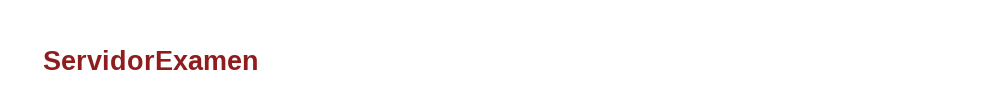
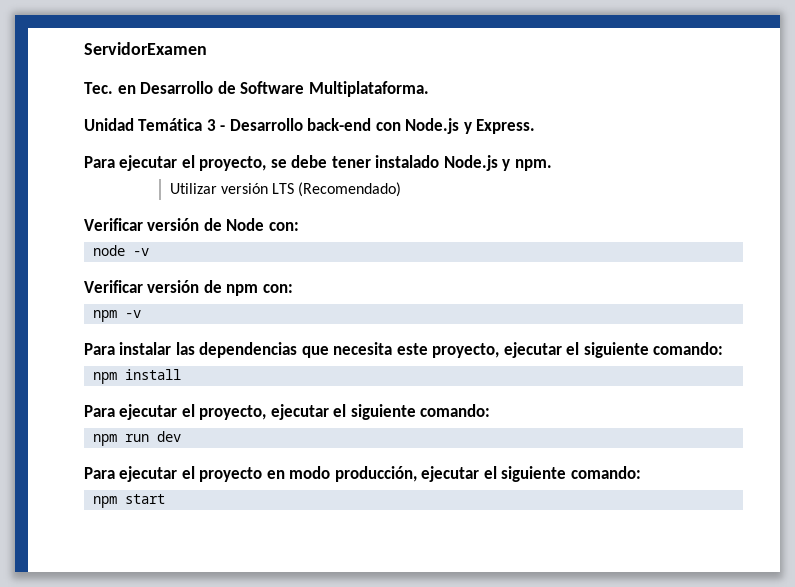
(259, 60) none -> [84,81,429,97] [84,118,536,134] [84,155,552,171] [169,182,402,197] [84,218,299,231] [93,245,150,256] [84,280,293,296] [93,310,142,322] [84,342,724,358] [93,369,182,384] [84,404,491,420] [93,431,182,446] [84,466,641,482] [93,494,166,508] // Tec. en Desarrollo de Software Multiplataforma. // Unidad Temática 3 - Desarrollo back-end con Node.js y Express. // Para ejecutar el proyecto, se debe tener instalado Node.js y npm. // Utilizar versión LTS (Recomendado) // Verificar versión de Node con: // node -v // Verificar versión de npm con: // npm -v // Para instalar las dependencias que necesita este proyecto, ejecutar el siguiente comando: // npm install // Para ejecutar el proyecto, ejecutar el siguiente comando: // npm run dev // Para ejecutar el proyecto en modo producción, ejecutar el siguiente comando: // npm start

